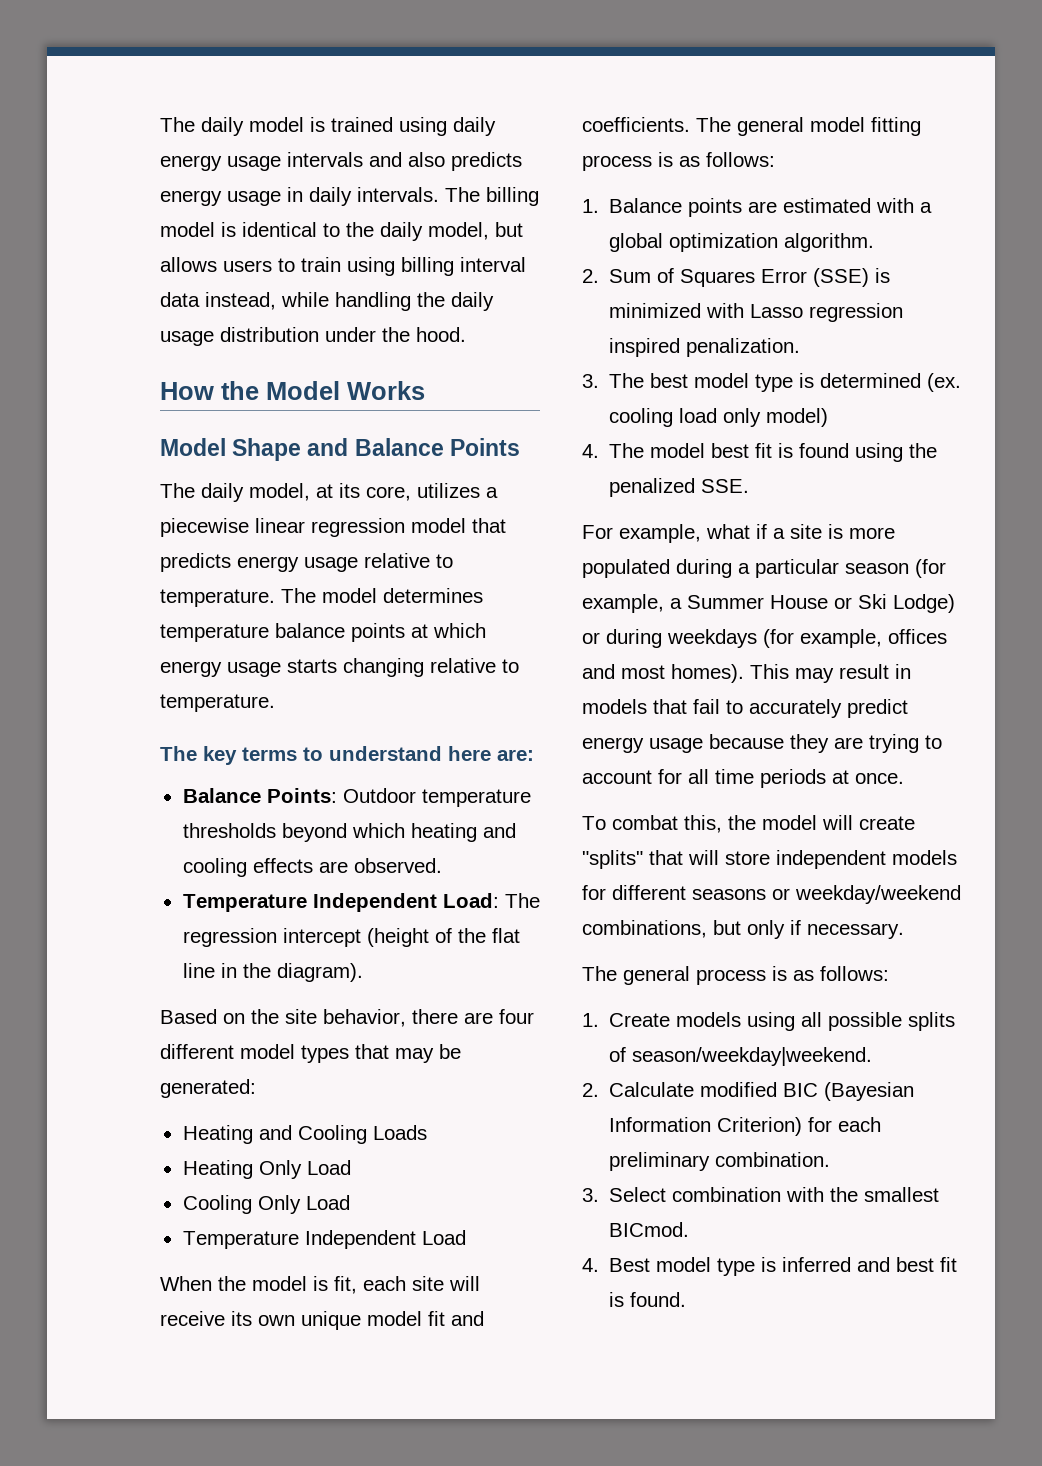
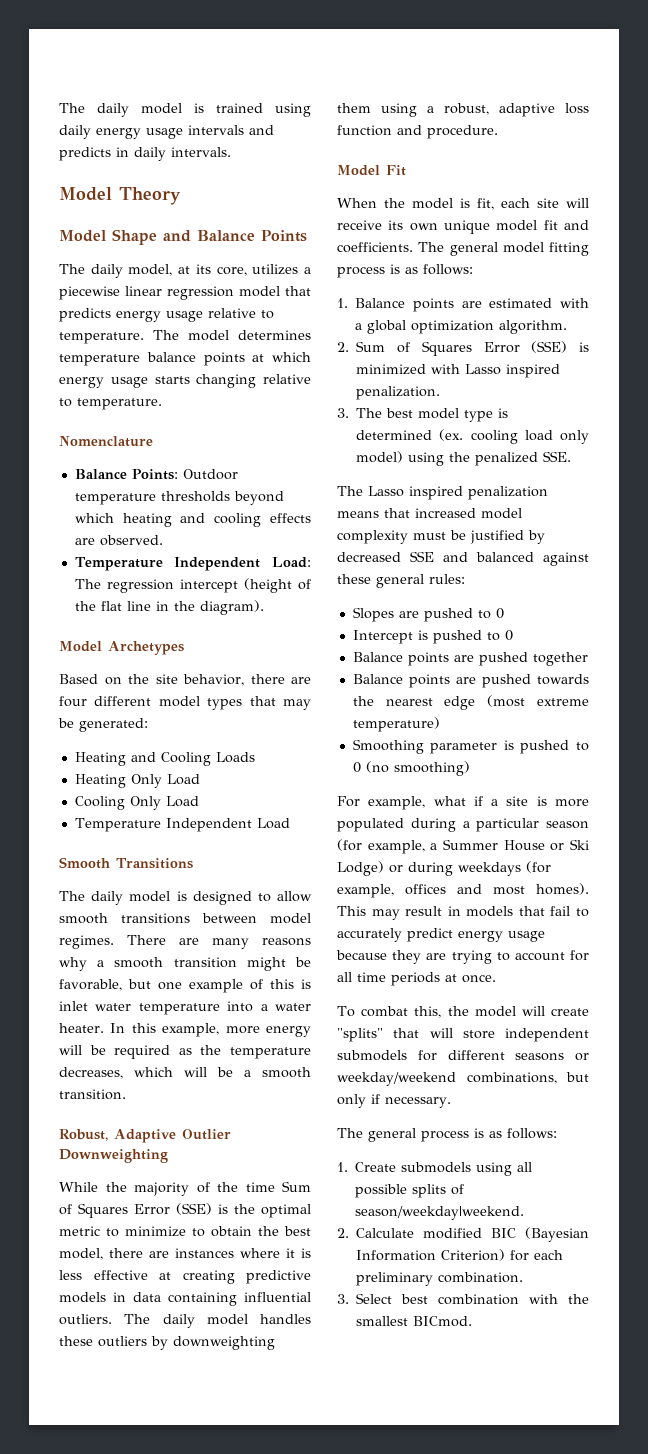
[408,152,522,171] [160,190,281,206] also predicts energy usage -> [59,147,111,161] predicts
[445,187,539,206] [160,222,523,241] [160,257,526,276] [160,292,494,311] [160,327,466,346] [160,381,425,400] The billing model is identical to the daily model, but allows users to train using billing interval data instead, while handling the daily usage distribution under the hood. // How the Model Works -> [59,187,181,205] // Model Theory
[160,746,534,765] The key terms to understand here are: -> [59,436,153,447] Nomenclature
(363, 972) none -> [59,641,184,655] // Model Archetypes
(466, 1237) none -> [59,857,193,869] [59,891,312,905] [59,913,311,924] [59,935,311,949] [59,957,311,971] [59,979,311,993] [59,1001,311,1015] [59,1023,311,1037] [59,1045,311,1059] [59,1067,311,1079] [59,1089,126,1100] [59,1129,231,1143] [59,1149,168,1163] [59,1181,311,1196] [59,1203,311,1218] [59,1226,311,1237] [59,1248,311,1260] [59,1270,311,1284] [59,1292,311,1306] [59,1314,311,1328] [59,1336,275,1350] [337,103,589,117] [337,125,498,139] [337,165,406,176] // Smooth Transitions // The daily model is designed to allow smooth transitions between model regimes. There are many reasons why a smooth transition might be favorable, but one example of this is inlet water temperature into a water heater. In this example, more energy will be required as the temperature decreases, which will be a smooth transition. // Robust, Adaptive Outlier Downweighting // While the majority of the time Sum of Squares Error (SSE) is the optimal metric to minimize to obtain the best model, there are instances where it is less effective at creating predictive models in data containing influential outliers. The daily model handles these outliers by downweighting them using a robust, adaptive loss function and procedure. // Model Fit
[809,303,904,322] regression -> (502, 369) none
[582,443,938,462] [609,478,750,497] // 4. The model best fit is found using the penalized SSE. -> [408,451,572,466] [337,486,548,500] [337,508,522,519] [337,530,545,544] [337,551,589,566] [337,574,465,588] [352,607,504,622] [352,630,513,644] [352,652,588,666] [352,674,589,688] [352,695,589,710] [352,717,440,732] [352,739,589,754] [352,761,470,776] using the penalized SSE. // The Lasso inspired penalization means that increased model complexity must be justified by decreased SSE and balanced against these general rules: // Slopes are pushed to 0 // Intercept is pushed to 0 // Balance points are pushed together // Balance points are pushed towards the nearest edge (most extreme temperature) // Smoothing parameter is pushed to 0 (no smoothing)
[892,850,957,865] models -> [337,1050,407,1061] submodels
[676,1012,742,1027] models -> [401,1162,472,1173] submodels
(667, 1194) none -> [401,1294,429,1304] best
[582,1257,958,1276] [609,1292,687,1307] // 4. Best model type is inferred and best fit is found. -> (473, 1321) none

